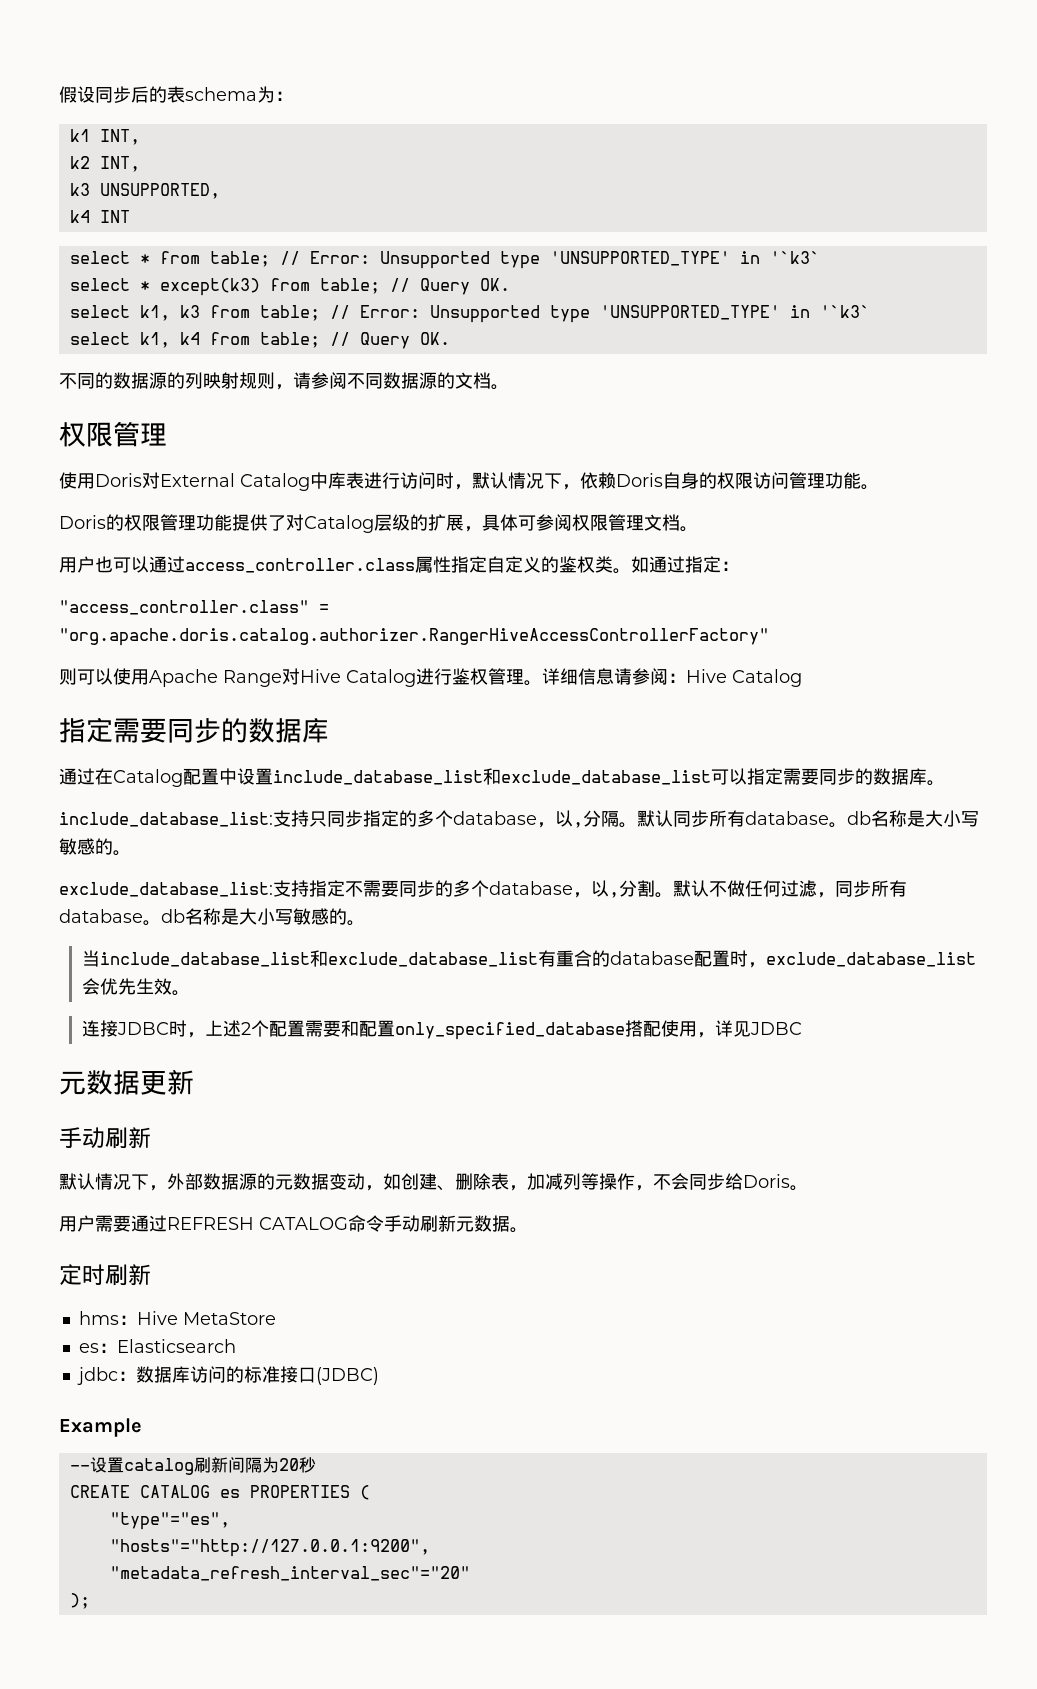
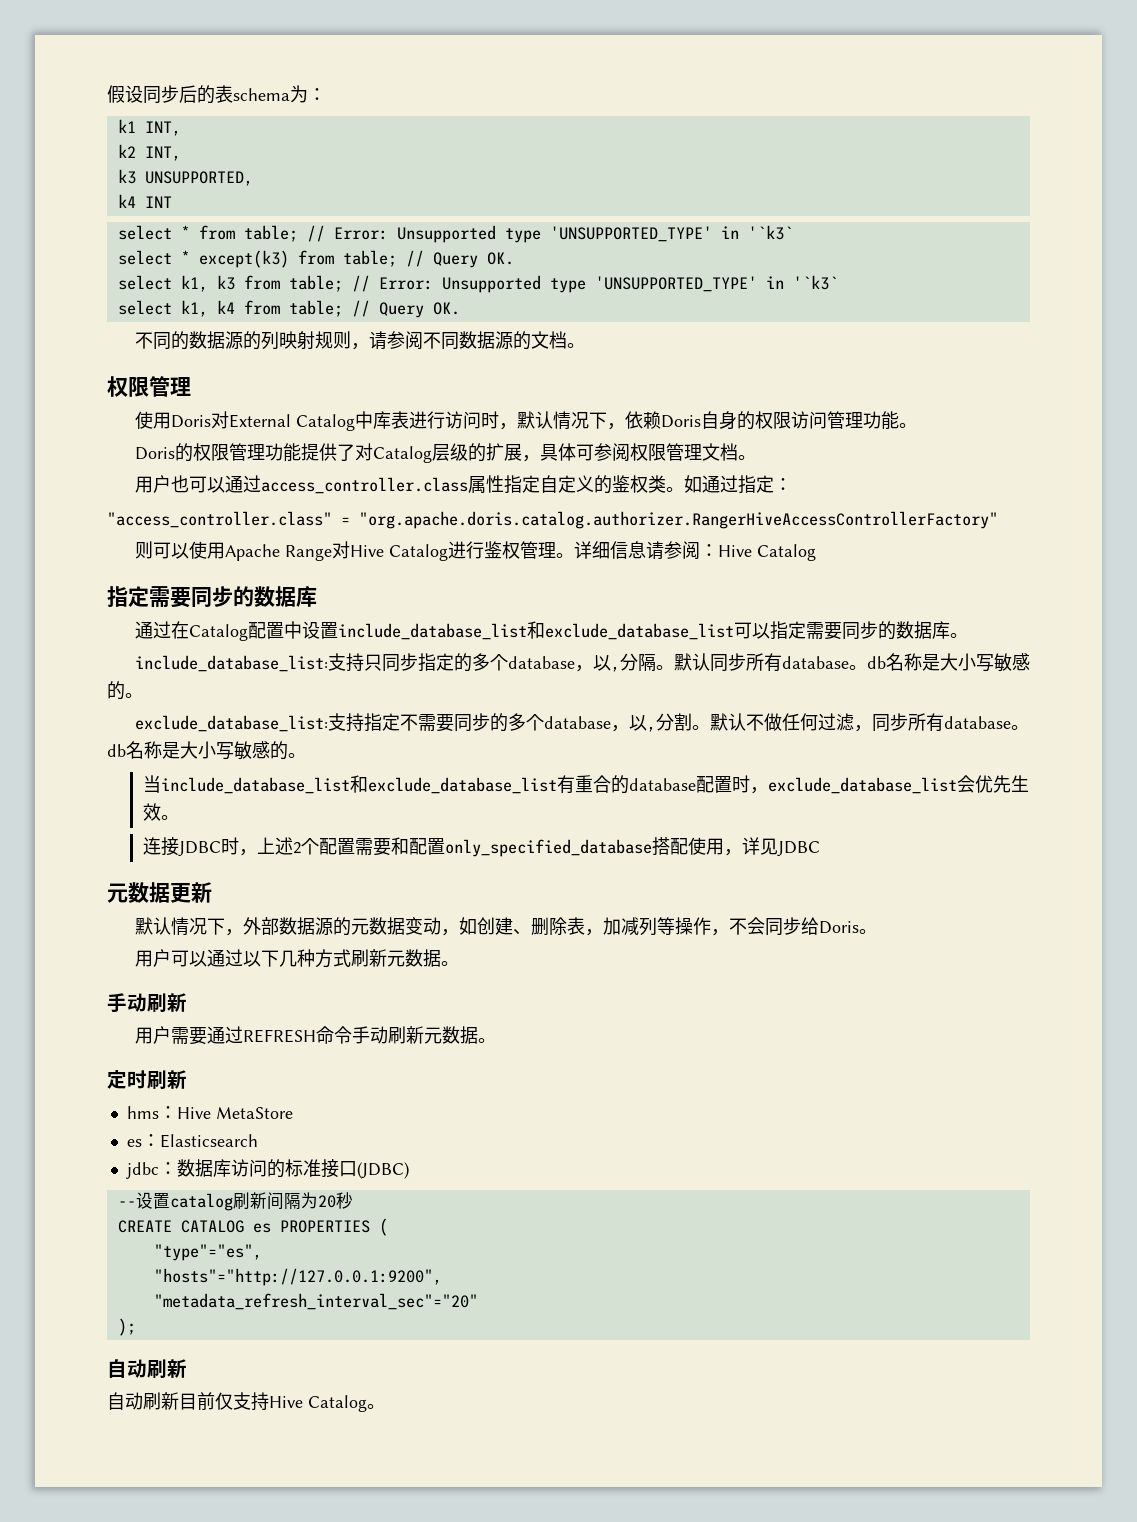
[59,1127,151,1149] // 手动刷新 -> (212, 892) none
(808, 1188) none -> [134,949,459,968] [107,993,187,1013] // 用户可以通过以下几种方式刷新元数据。 // 手动刷新
[259,1217,348,1230] CATALOG -> (316, 1036) none
[59,1418,142,1437] // Example -> (409, 1170) none
(90, 1601) none -> [107,1359,187,1378] [107,1392,385,1412] // 自动刷新 // 自动刷新目前仅支持Hive Catalog。

